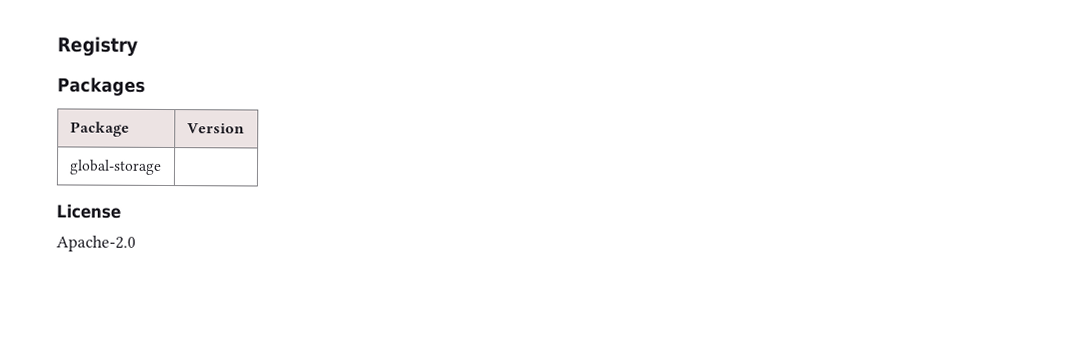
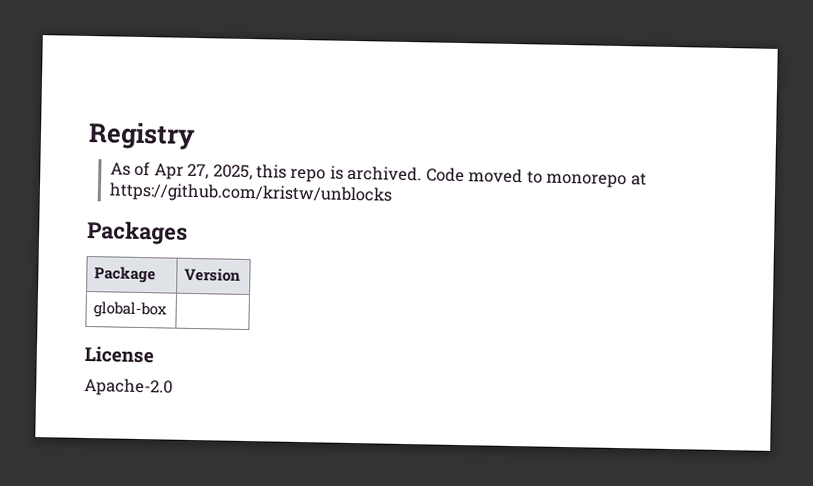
(138, 46) none -> [109,161,647,189] [108,182,393,205] // As of Apr 27, 2025, this repo is archived. Code moved to monorepo at https://github.com/kristw/unblocks
[68,159,162,175] global-storage -> [93,301,168,319] global-box

